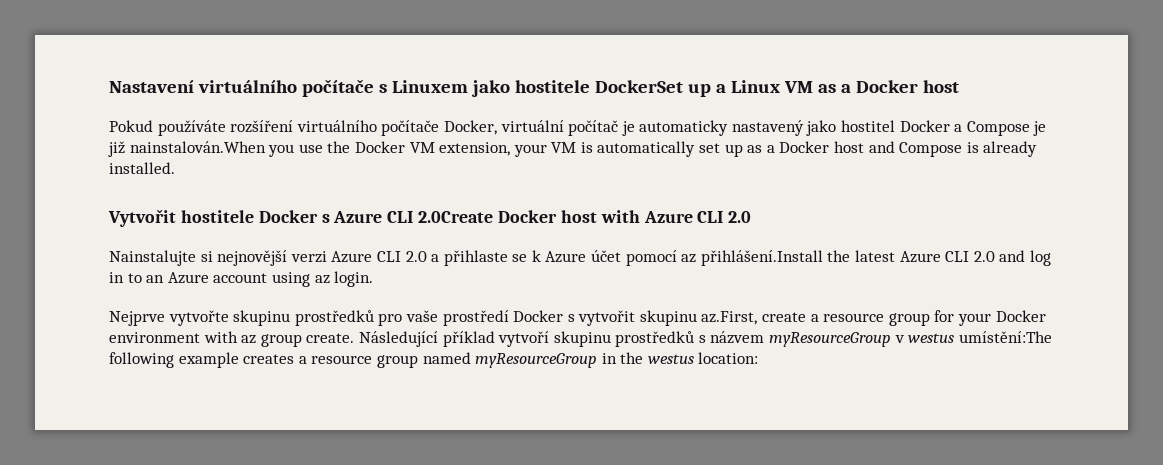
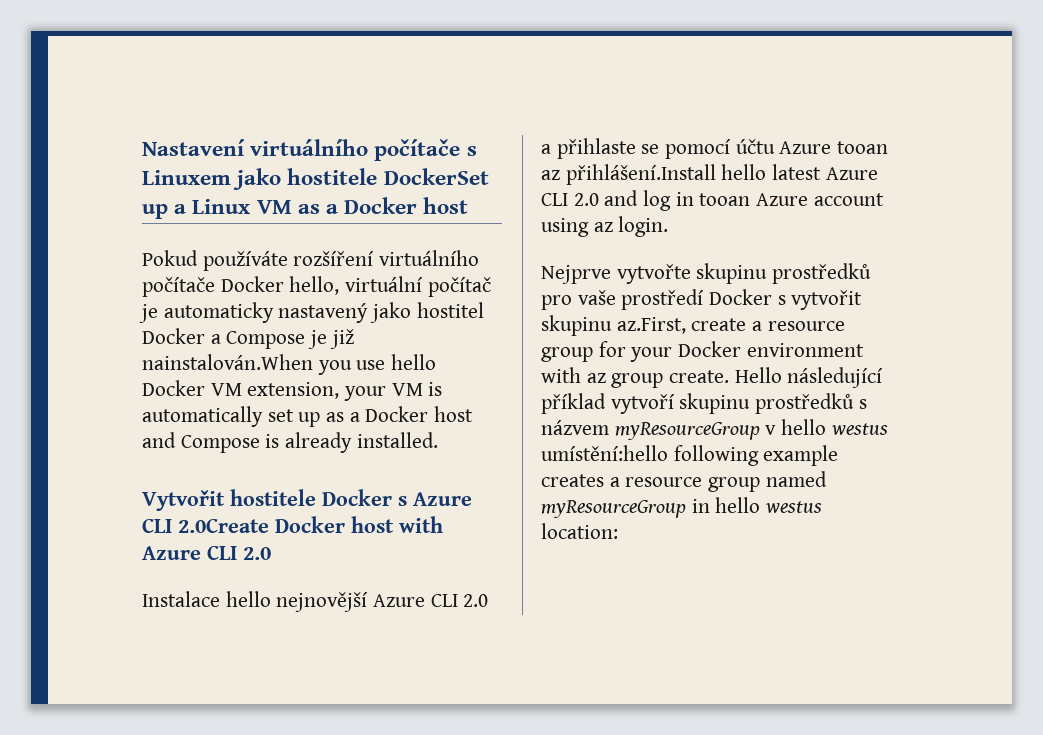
[443,120,497,135] Docker, -> [220,276,340,295] Docker hello,
[327,141,351,153] the -> [391,354,437,370] hello
[109,250,327,266] Nainstalujte si nejnovější verzi -> [142,591,369,612] Instalace hello nejnovější
[531,250,677,266] k Azure účet pomocí -> [665,139,889,159] pomocí účtu Azure tooan
[827,250,851,262] the -> [721,164,767,180] hello
[127,273,165,283] to an -> [699,193,751,206] tooan
[358,331,438,347] Následující -> [734,367,884,388] Hello následující
[908,331,1052,343] westus umístění:The -> [781,419,888,435] [541,445,668,461] hello westus umístění:hello
[620,352,644,364] the -> [715,497,761,513] hello

